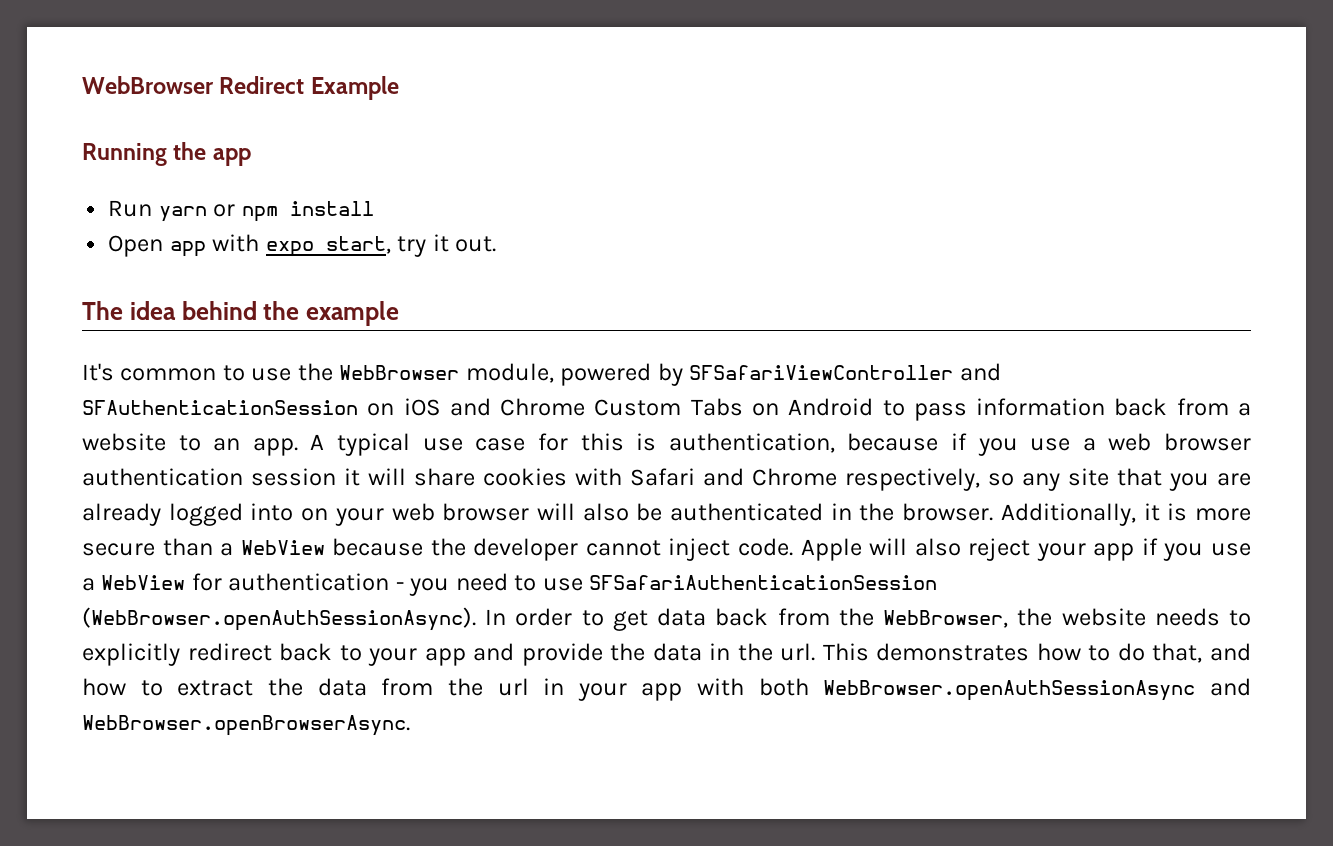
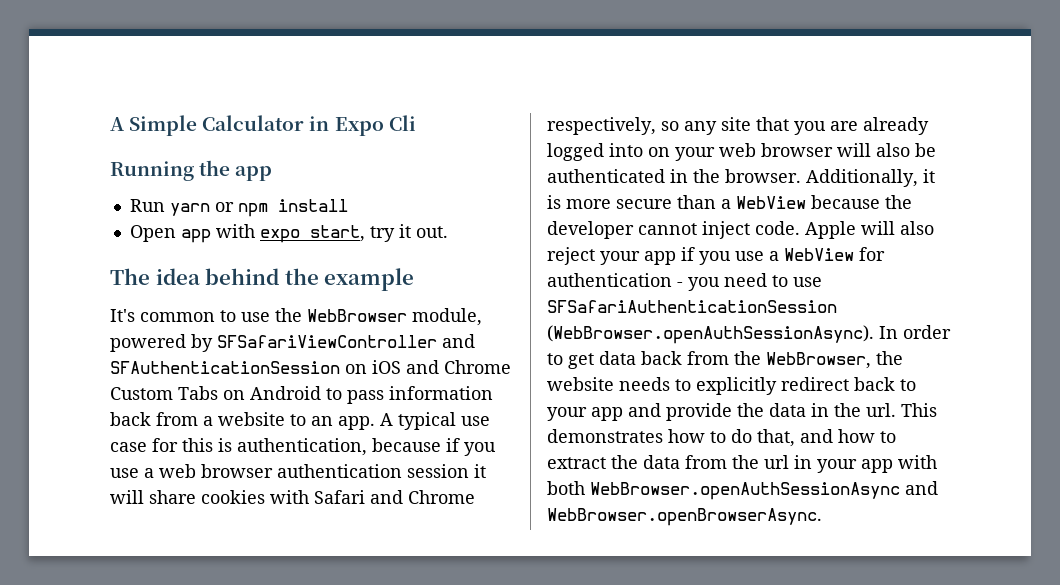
[82,76,399,100] WebBrowser Redirect Example -> [110,115,416,136] A Simple Calculator in Expo Cli

